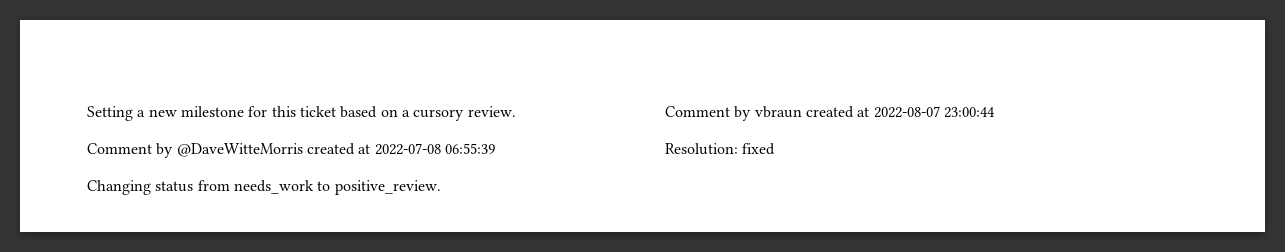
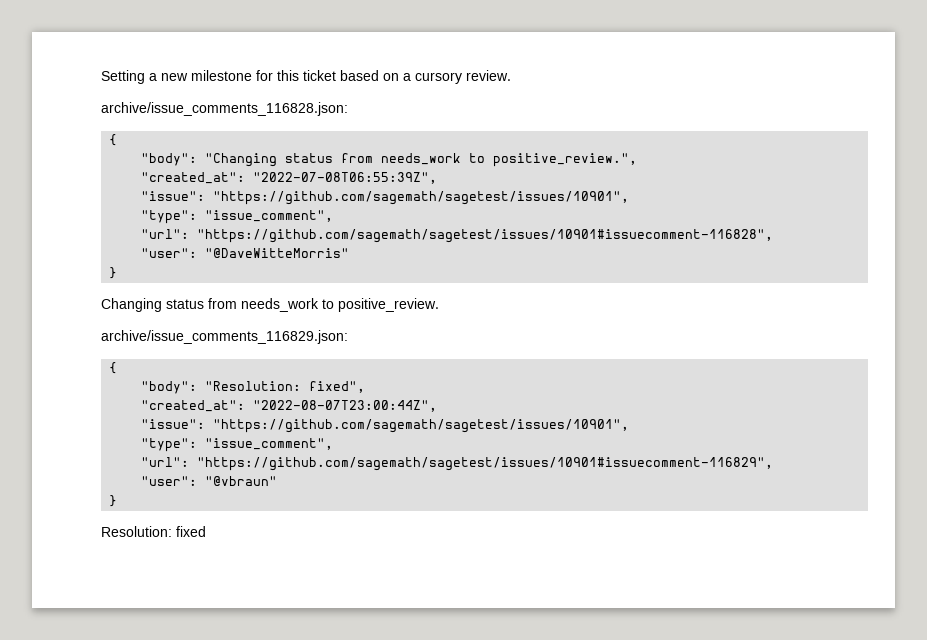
[87,143,495,158] Comment by @DaveWitteMorris created at 2022-07-08 06:55:39 -> [101,102,348,116] [109,134,118,146] [141,153,638,167] [141,172,438,184] [141,191,630,205] [141,210,334,224] [141,229,774,243] [141,248,350,258] [109,267,118,279] archive/issue_comments_116828.json: // { // "body": "Changing status from needs_work to positive_review.", // "created_at": "2022-07-08T06:55:39Z", // "issue": "https://github.com/sagemath/sagetest/issues/10901", // "type": "issue_comment", // "url": "https://github.com/sagemath/sagetest/issues/10901#issuecomment-116828", // "user": "@DaveWitteMorris" // }
[665,106,995,121] Comment by vbraun created at 2022-08-07 23:00:44 -> [101,330,348,344] [109,362,118,374] [141,381,366,394] [141,400,438,412] [141,419,630,433] [141,438,334,452] [141,457,774,471] [141,476,278,486] [109,495,118,507] archive/issue_comments_116829.json: // { // "body": "Resolution: fixed", // "created_at": "2022-08-07T23:00:44Z", // "issue": "https://github.com/sagemath/sagetest/issues/10901", // "type": "issue_comment", // "url": "https://github.com/sagemath/sagetest/issues/10901#issuecomment-116829", // "user": "@vbraun" // }

